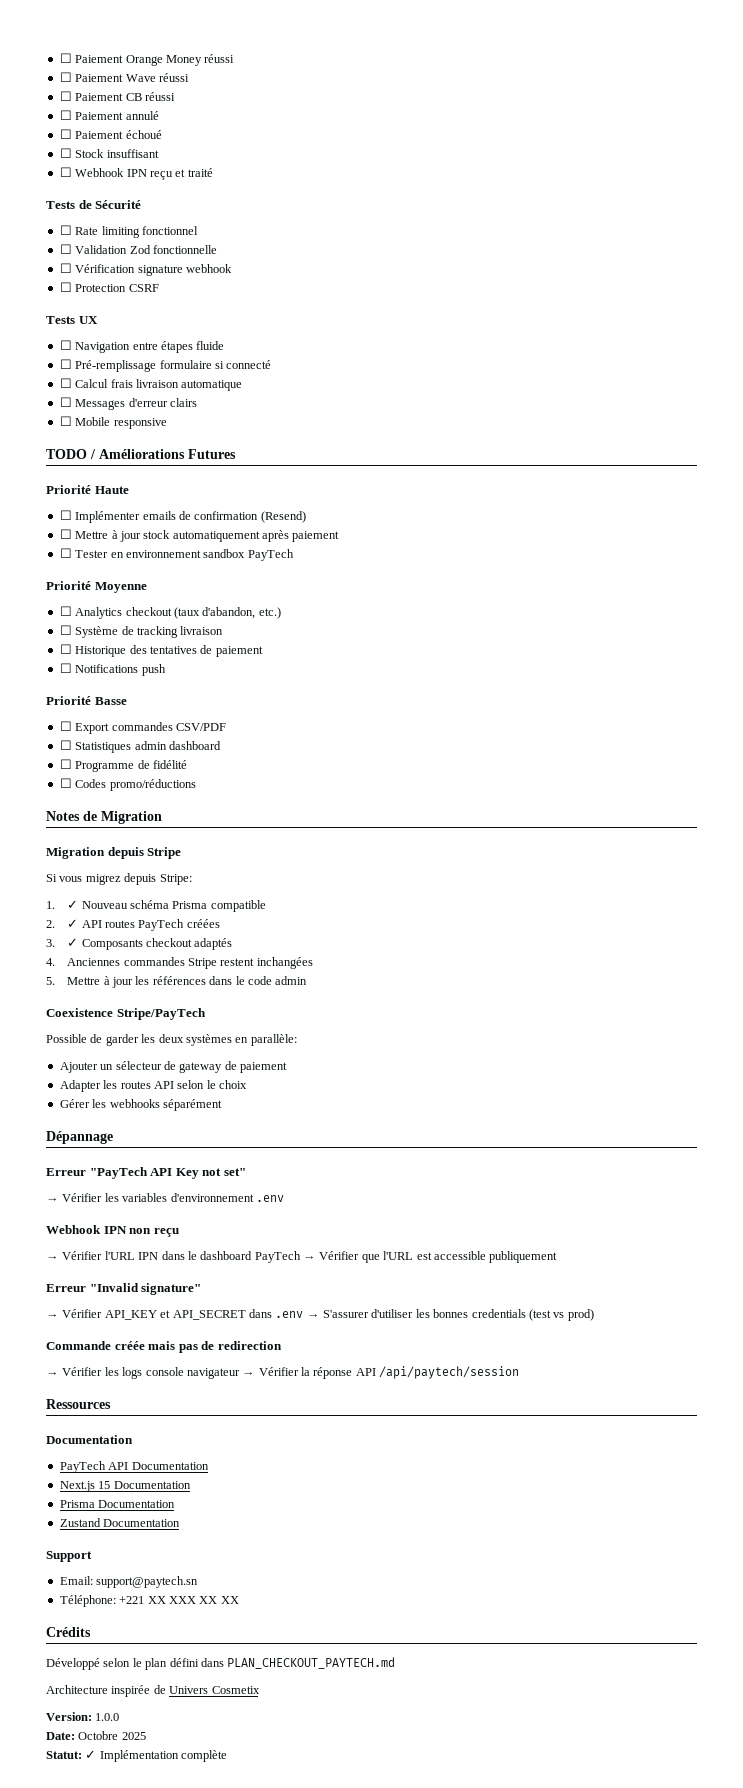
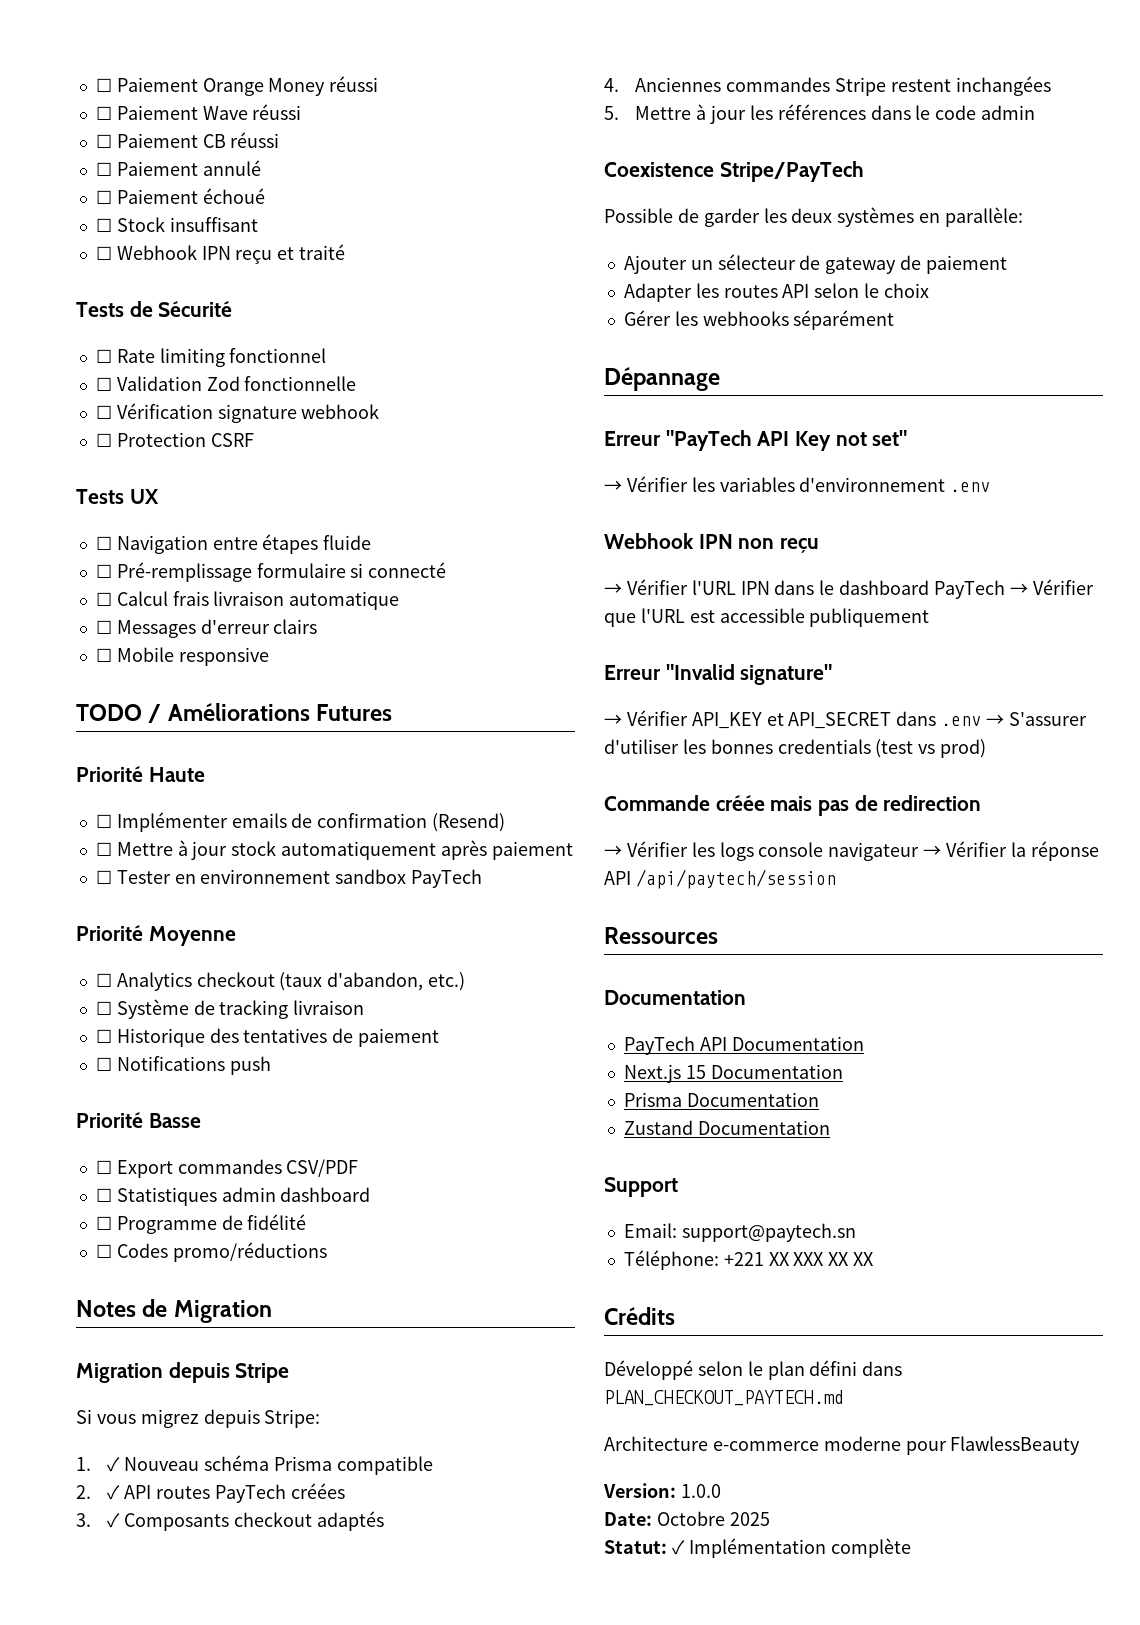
[111,1685,260,1697] inspirée de Univers Cosmetix -> [712,1436,1081,1455] e-commerce moderne pour FlawlessBeauty

